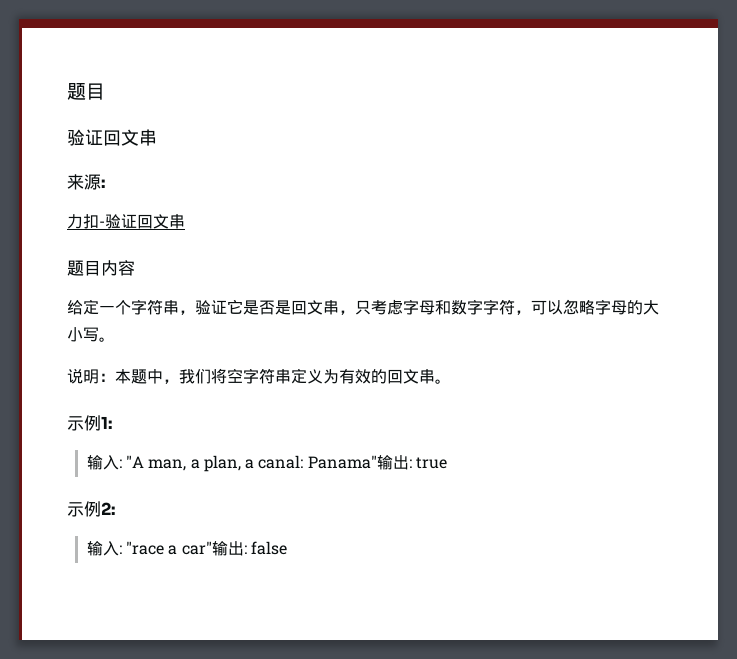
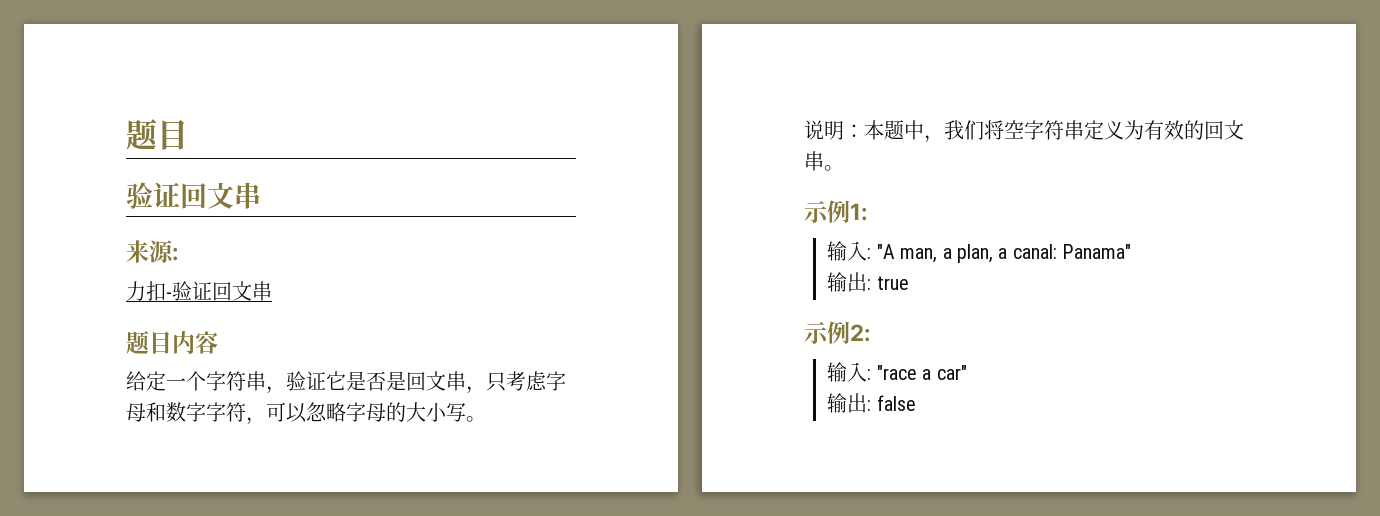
(377, 462) none -> (1132, 251) //
(212, 548) none -> (967, 372) //

